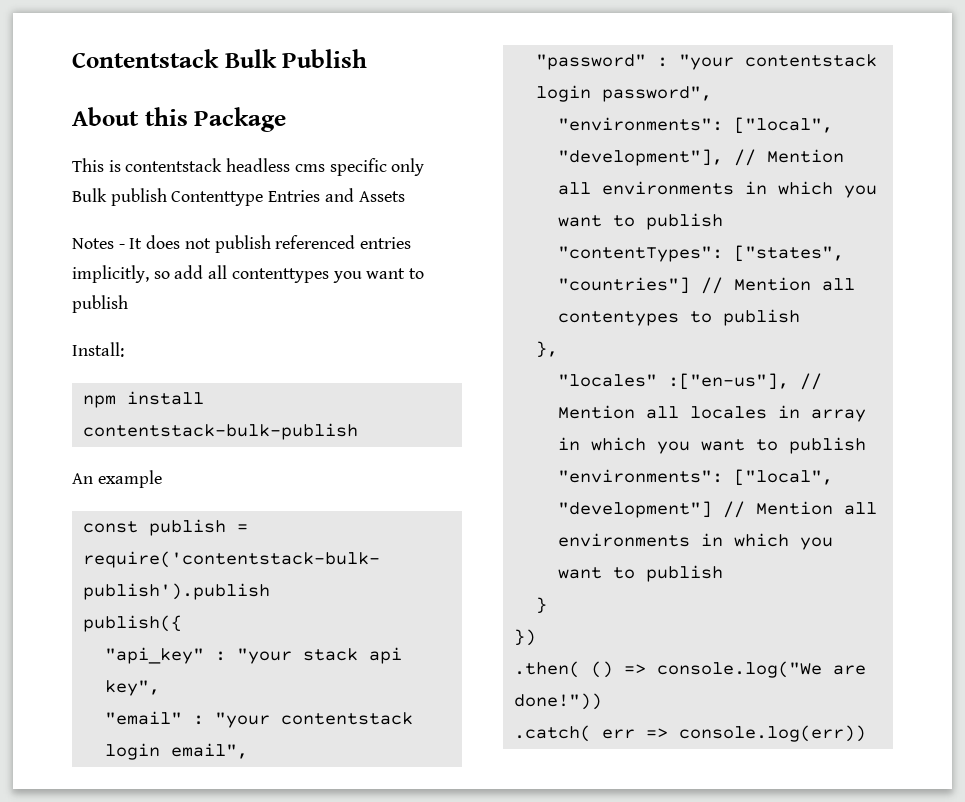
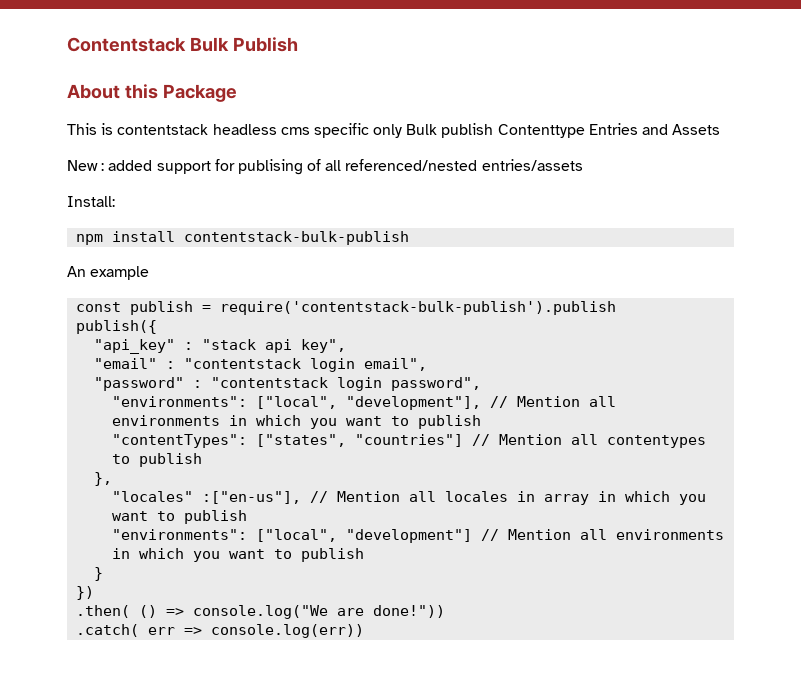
[72,235,412,253] [72,265,425,283] [72,295,128,313] Notes - It does not publish referenced entries implicitly, so add all contenttypes you want to publish -> [67,159,583,175] New : added support for publising of all referenced/nested entries/assets
[236,648,358,664] "your stack -> [202,339,257,350] "stack
[214,712,413,728] "your contentstack -> [184,358,302,369] "contentstack
[678,54,877,70] "your contentstack -> [211,377,329,388] "contentstack

